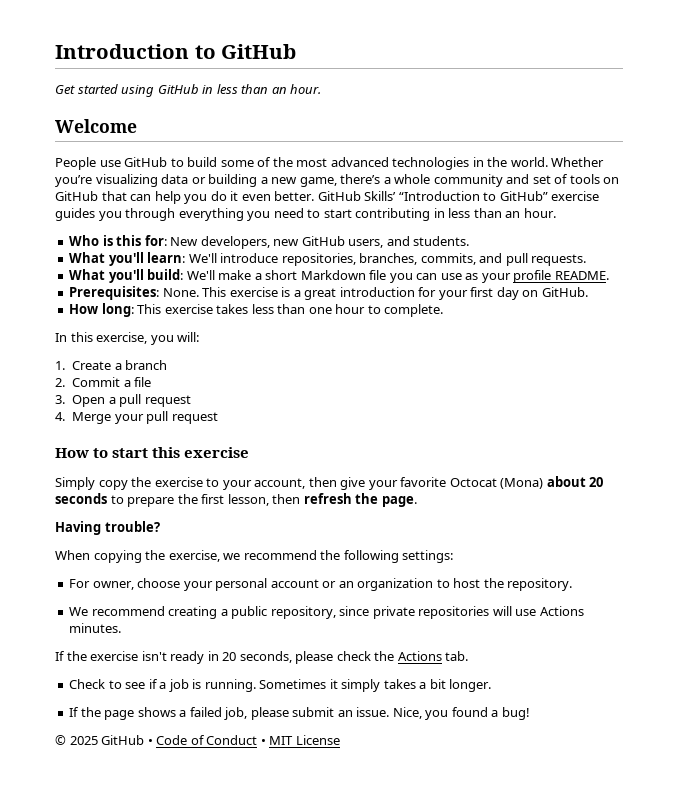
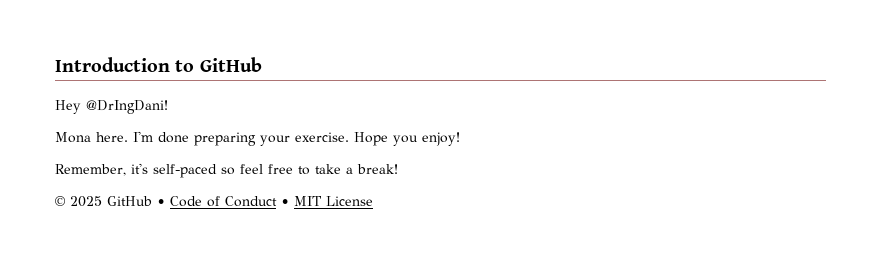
[55,84,322,97] [55,119,137,133] [55,157,605,170] [55,174,620,187] [55,191,600,204] [55,208,556,221] [69,235,470,249] [69,252,587,266] [69,269,609,283] [69,286,588,300] [69,303,444,317] [55,332,200,345] [55,360,168,370] [55,377,152,387] [55,394,191,407] [55,411,218,424] [55,447,250,458] [55,476,604,490] [55,493,417,507] [55,521,160,535] [55,550,454,563] [69,578,573,591] [69,606,584,619] [69,623,122,633] [55,651,469,664] [69,679,492,692] [69,707,530,720] Get started using GitHub in less than an hour. // Welcome // People use GitHub to build some of the most advanced technologies in the world. Whether you’re visualizing data or building a new game, there’s a whole community and set of tools on GitHub that can help you do it even better. GitHub Skills’ “Introduction to GitHub” exercise guides you through everything you need to start contributing in less than an hour. // Who is this for: New developers, new GitHub users, and students. // What you'll learn: We'll introduce repositories, branches, commits, and pull requests. // What you'll build: We'll make a short Markdown file you can use as your profile README. // Prerequisites: None. This exercise is a great introduction for your first day on GitHub. // How long: This exercise takes less than one hour to complete. // In this exercise, you will: // 1. Create a branch // 2. Commit a file // 3. Open a pull request // 4. Merge your pull request // How to start this exercise // Simply copy the exercise to your account, then give your favorite Octocat (Mona) about 20 seconds to prepare the first lesson, then refresh the page. // Having trouble? // When copying the exercise, we recommend the following settings: // For owner, choose your personal account or an organization to host the repository. // We recommend creating a public repository, since private repositories will use Actions minutes. // If the exercise isn't ready in 20 seconds, please check the Actions tab. // Check to see if a job is running. Sometimes it simply takes a bit longer. // If the page shows a failed job, please submit an issue. Nice, you found a bug! -> [55,100,168,114] [55,131,460,146] [55,163,398,178] Hey @DrIngDani! // Mona here. I'm done preparing your exercise. Hope you enjoy! // Remember, it's self-paced so feel free to take a break!

